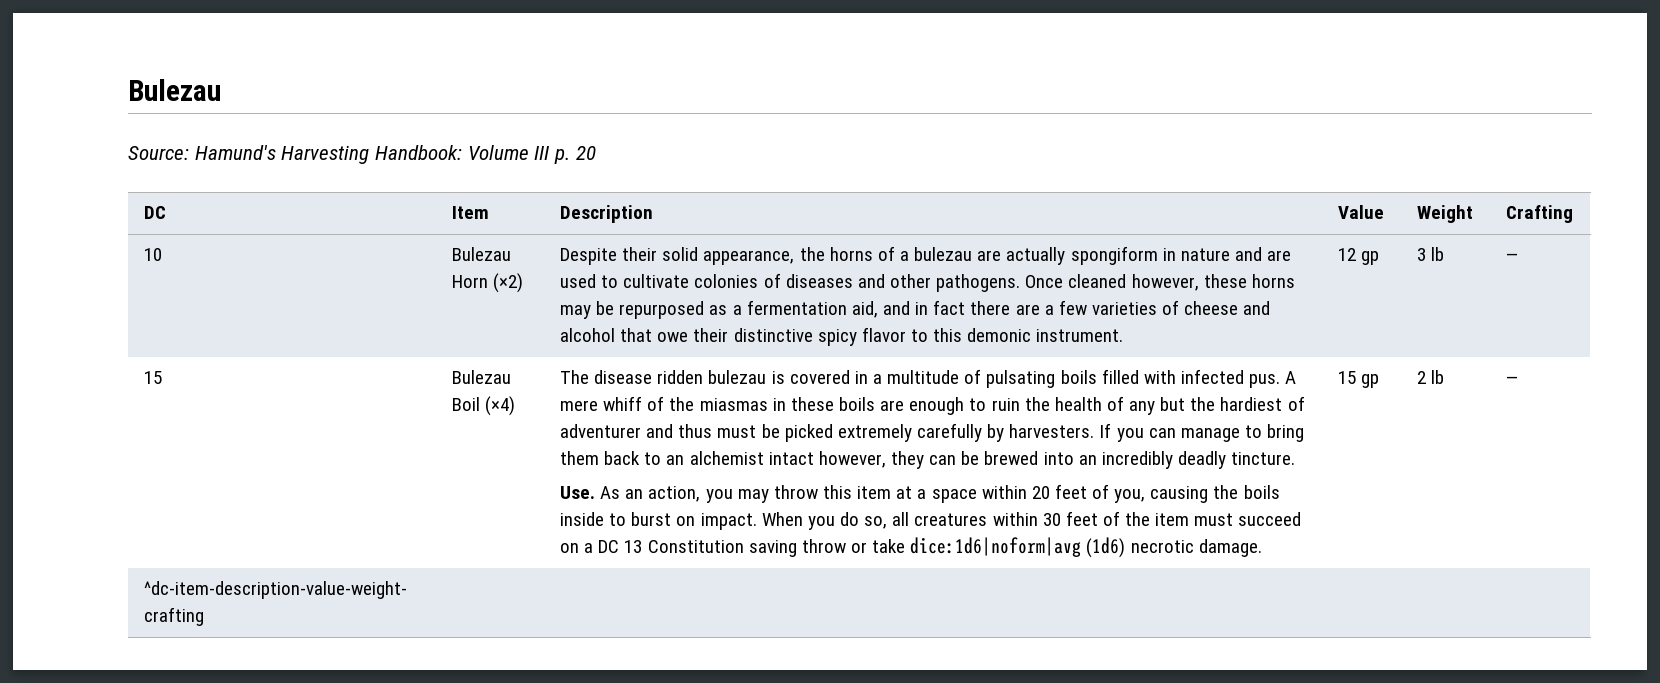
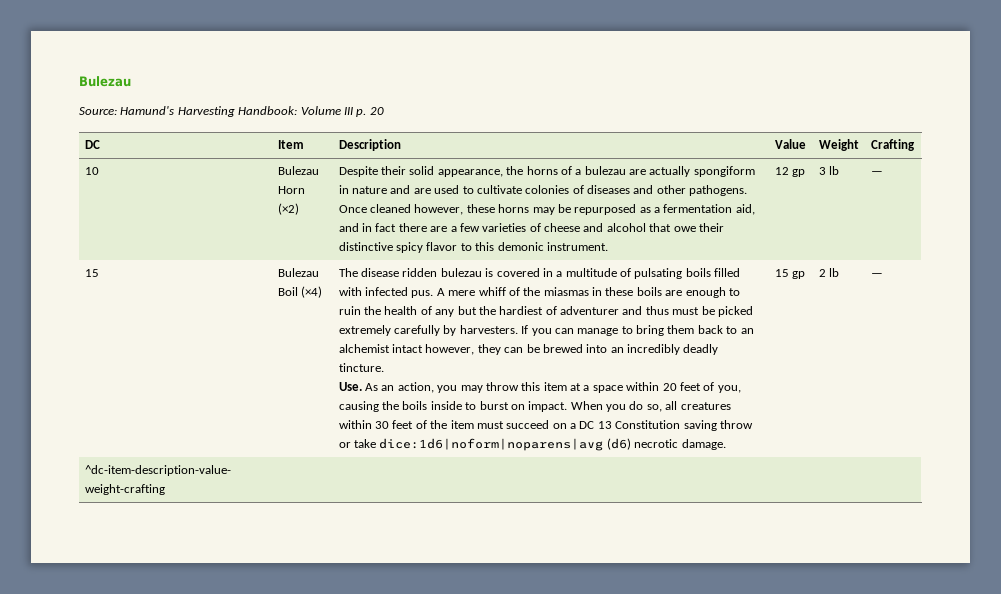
[910,537,1126,558] dice:1d6|noform|avg (1d6) -> [379,438,631,451] dice:1d6|noform|noparens|avg (d6)

